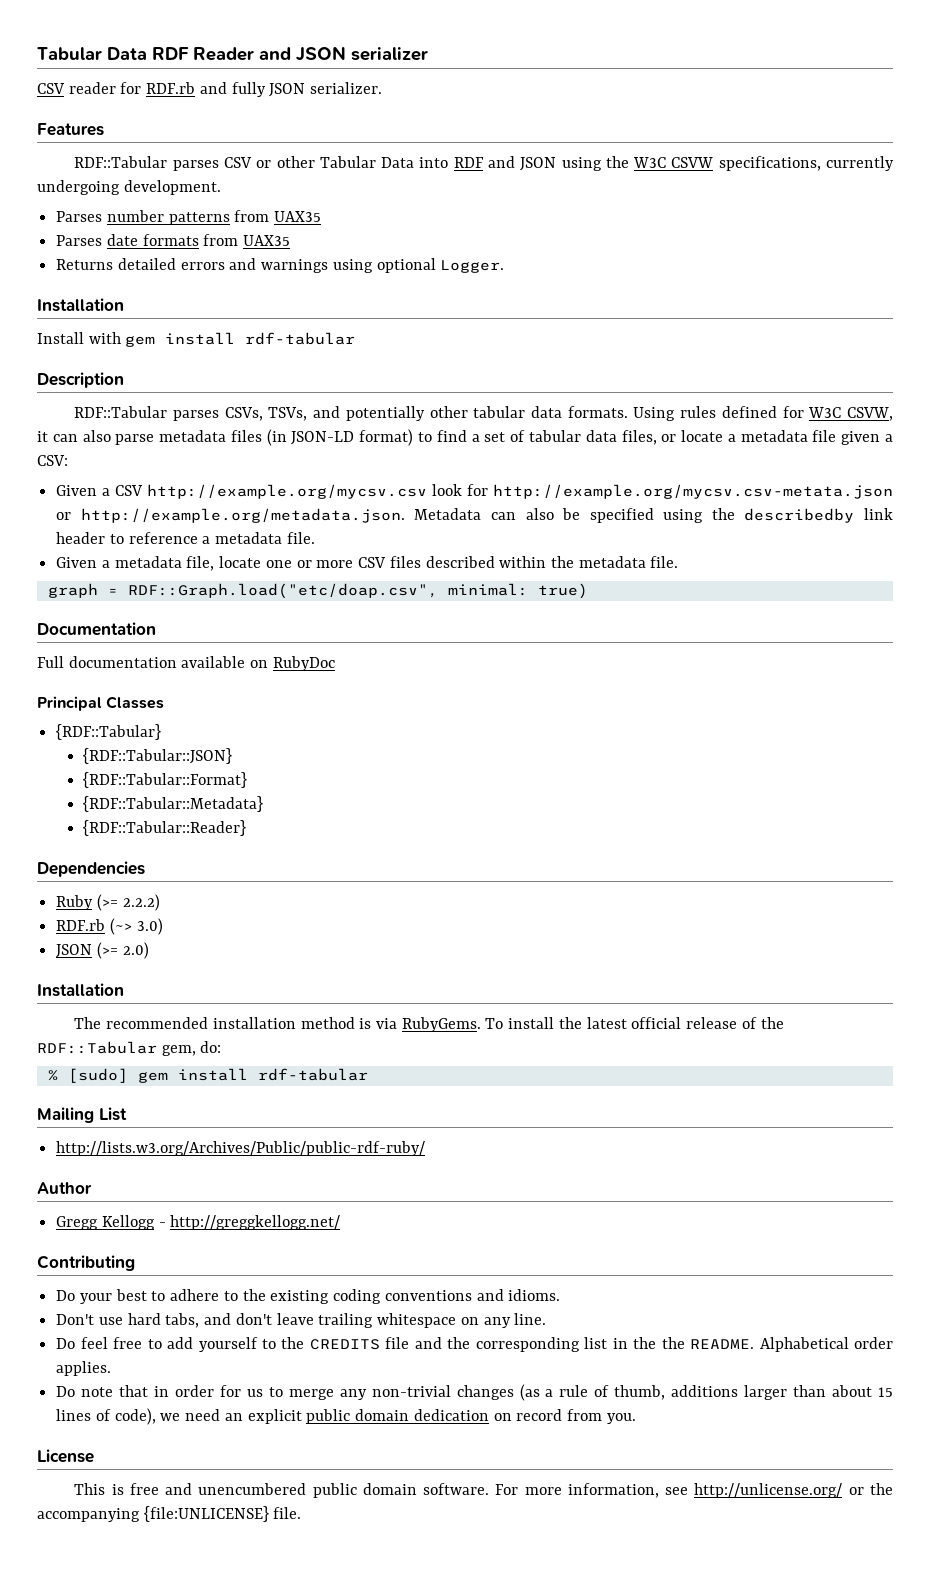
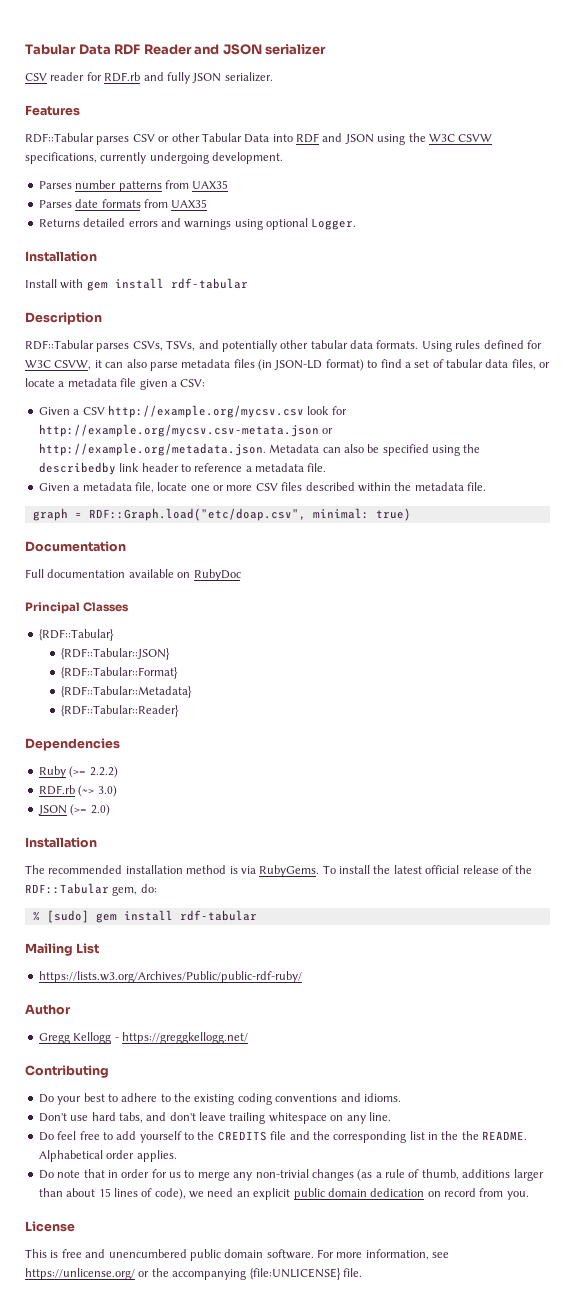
[56,1141,426,1156] http://lists.w3.org/Archives/Public/public-rdf-ruby/ -> [38,971,302,983] https://lists.w3.org/Archives/Public/public-rdf-ruby/
[170,1215,341,1230] http://greggkellogg.net/ -> [121,1032,248,1044] https://greggkellogg.net/
[694,1483,843,1498] http://unlicense.org/ -> [25,1268,135,1280] https://unlicense.org/

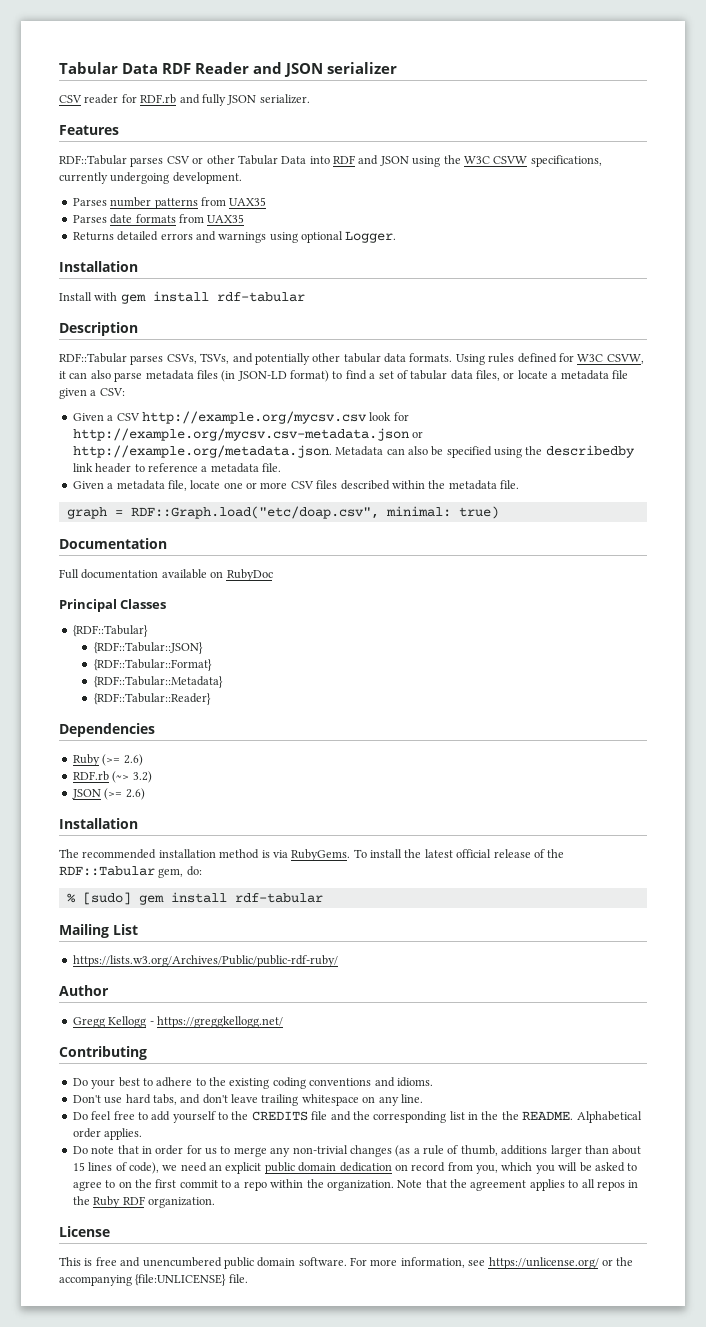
[38,424,319,437] http://example.org/mycsv.csv-metata.json -> [72,428,409,441] http://example.org/mycsv.csv-metadata.json
[89,766,118,778] 2.2.2) -> [123,754,143,766] 2.6)
[97,785,117,797] 3.0) -> [132,771,152,783] 3.2)
[90,804,110,816] 2.0) -> [125,788,145,800] 2.6)
[506,1191,529,1200] you. -> [476,1162,638,1174] [72,1179,639,1191] [72,1196,215,1208] you, which you will be asked to agree to on the first commit to a repo within the organization. Note that the agreement applies to all repos in the Ruby RDF organization.

